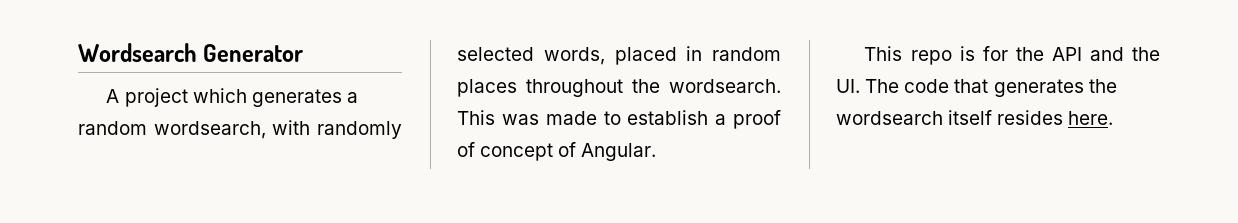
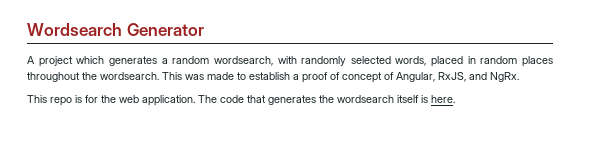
[581,143,657,161] Angular. -> [396,72,519,82] Angular, RxJS, and NgRx.
[1051,47,1160,61] [836,79,860,93] API and the UI. -> [119,95,195,106] web application.
[997,110,1064,125] resides -> [421,95,428,103] is

